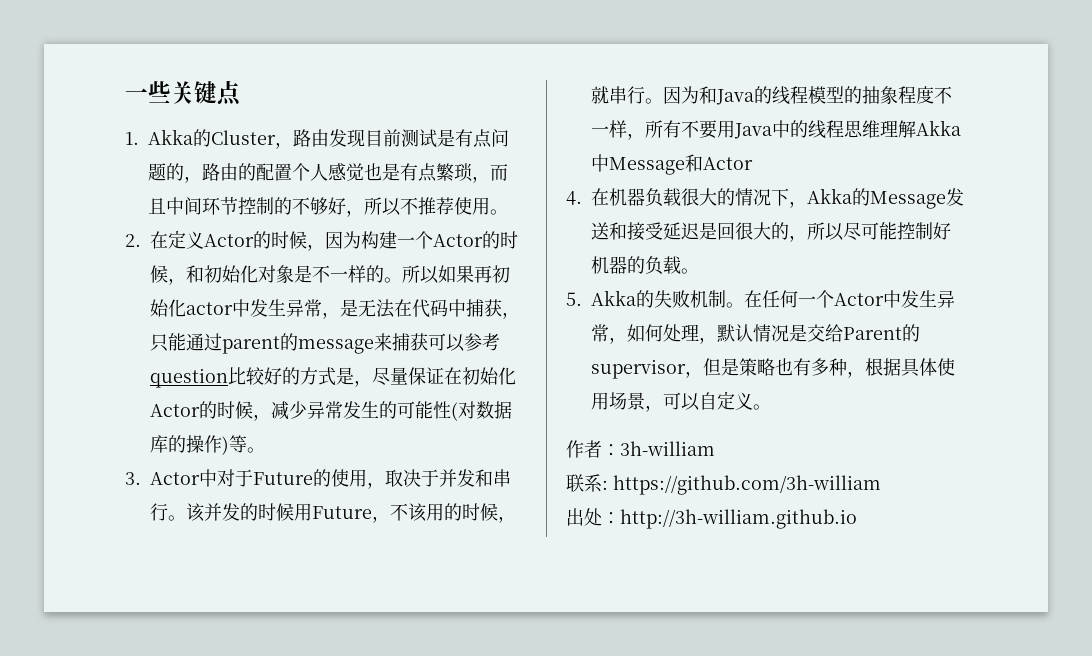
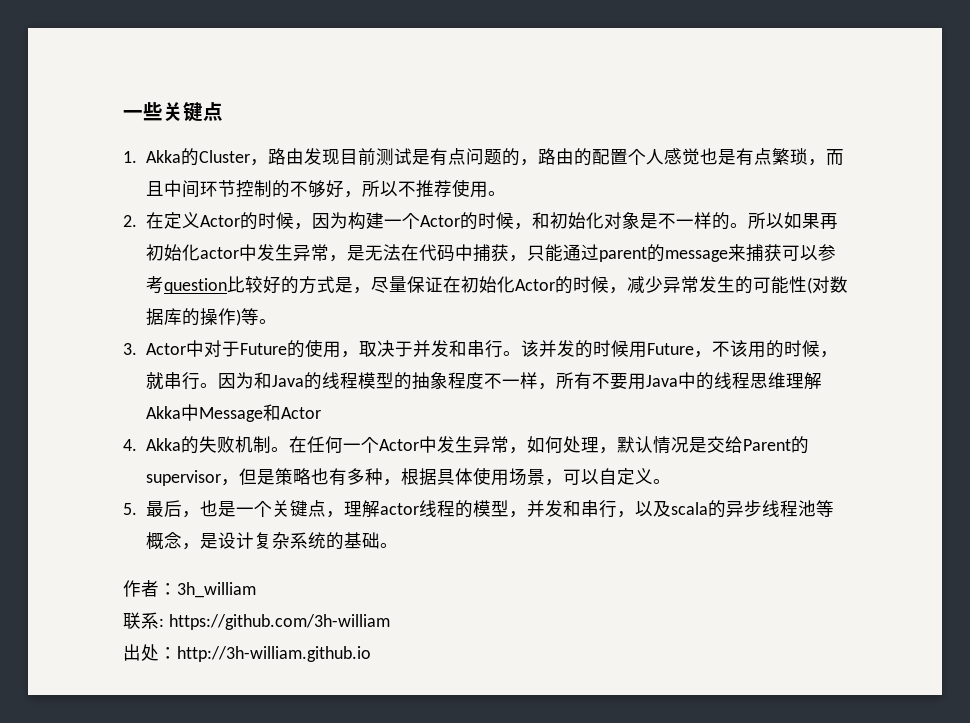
[591,188,964,209] [591,222,951,242] [591,256,699,275] [566,292,582,306] 在机器负载很大的情况下，Akka的Message发送和接受延迟是回很大的，所以尽可能控制好机器的负载。 // 5. -> (137, 445) none
(771, 407) none -> [123,500,835,518] [146,532,399,550] // 5.最后，也是一个关键点，理解actor线程的模型，并发和串行，以及scala的异步线程池等概念，是设计复杂系统的基础。
[620,441,715,456] 3h-william -> [177,582,256,598] 3h_william

